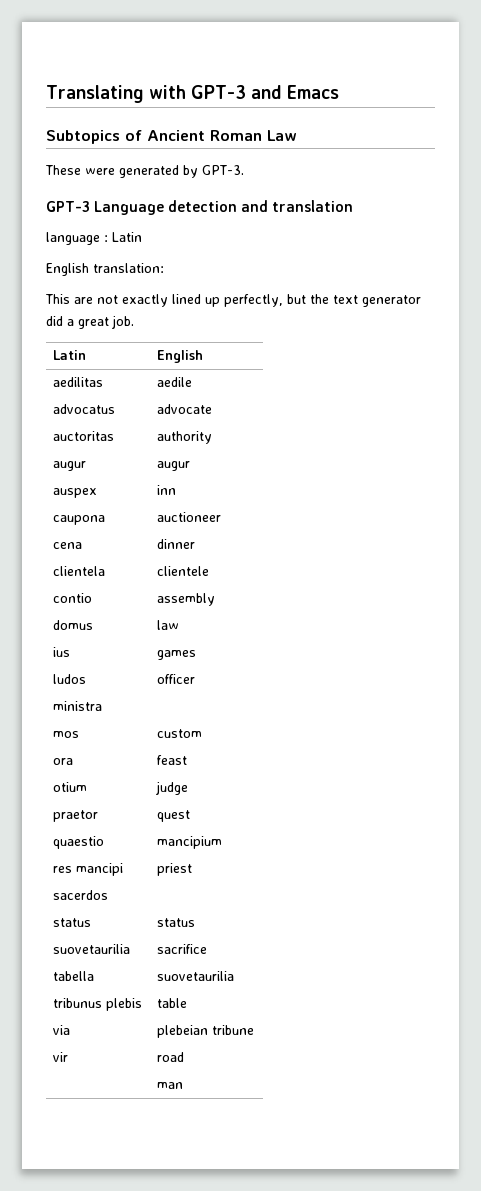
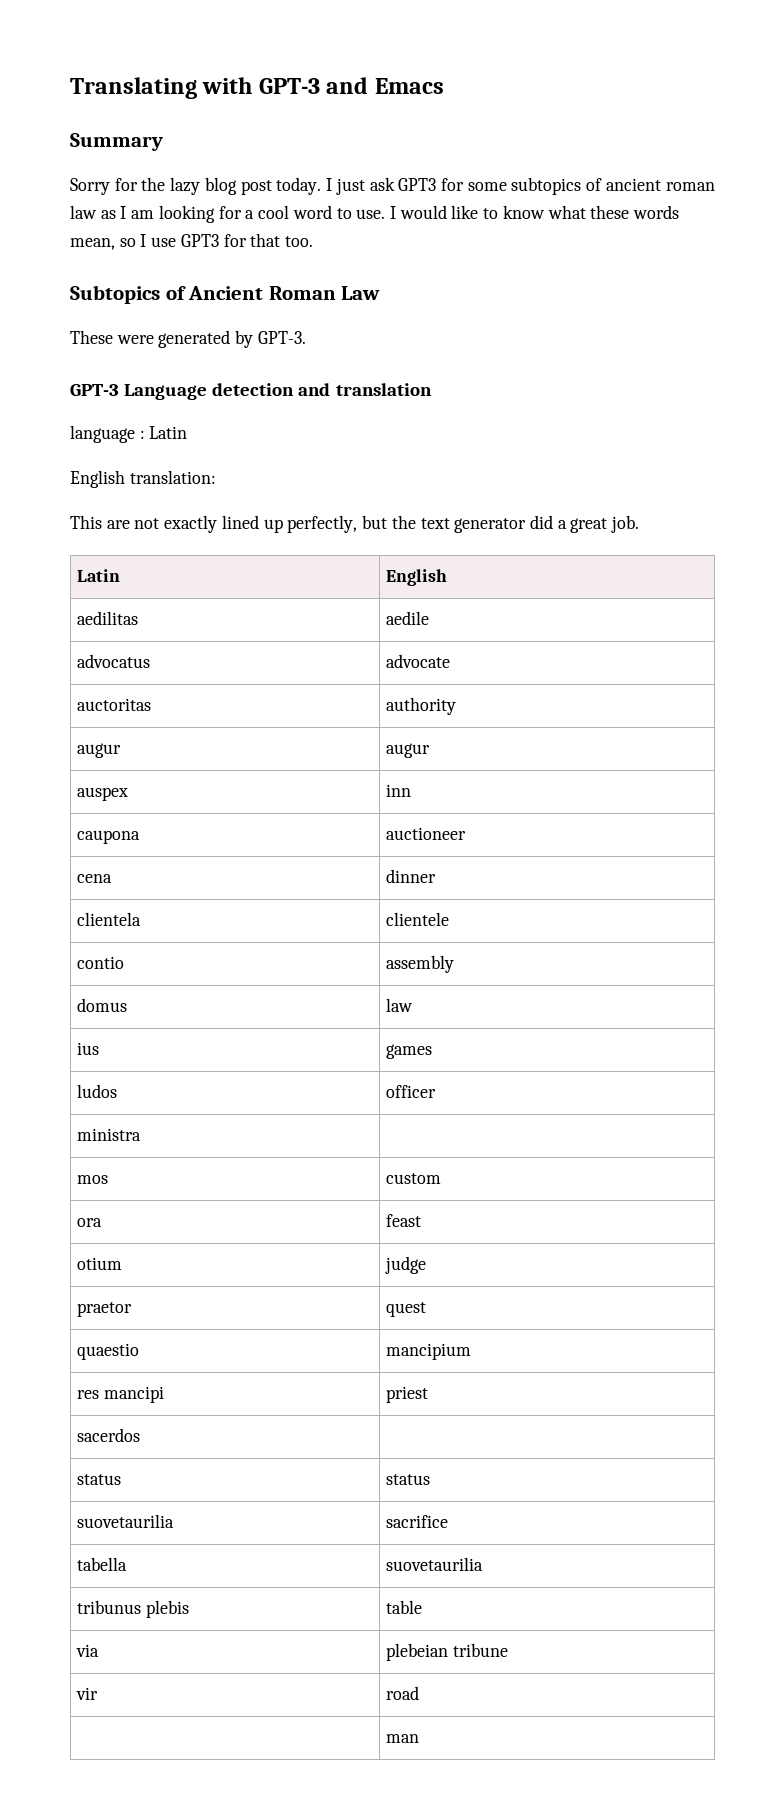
(340, 92) none -> [70,133,163,151] [70,177,715,195] [70,205,680,223] [70,233,314,250] // Summary // Sorry for the lazy blog post today. I just ask GPT3 for some subtopics of ancient roman law as I am looking for a cool word to use. I would like to know what these words mean, so I use GPT3 for that too.

